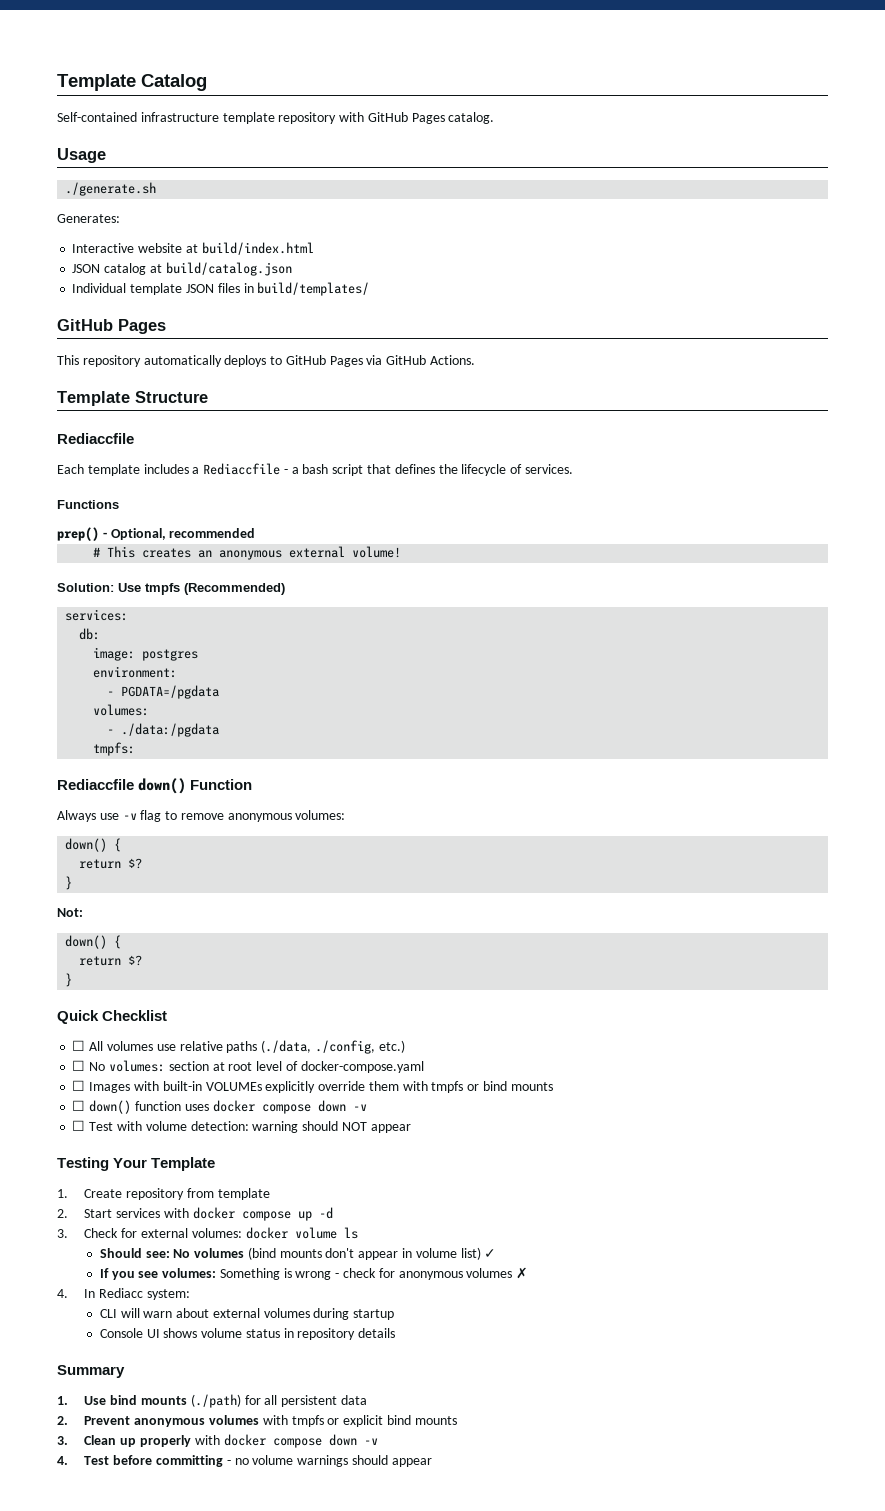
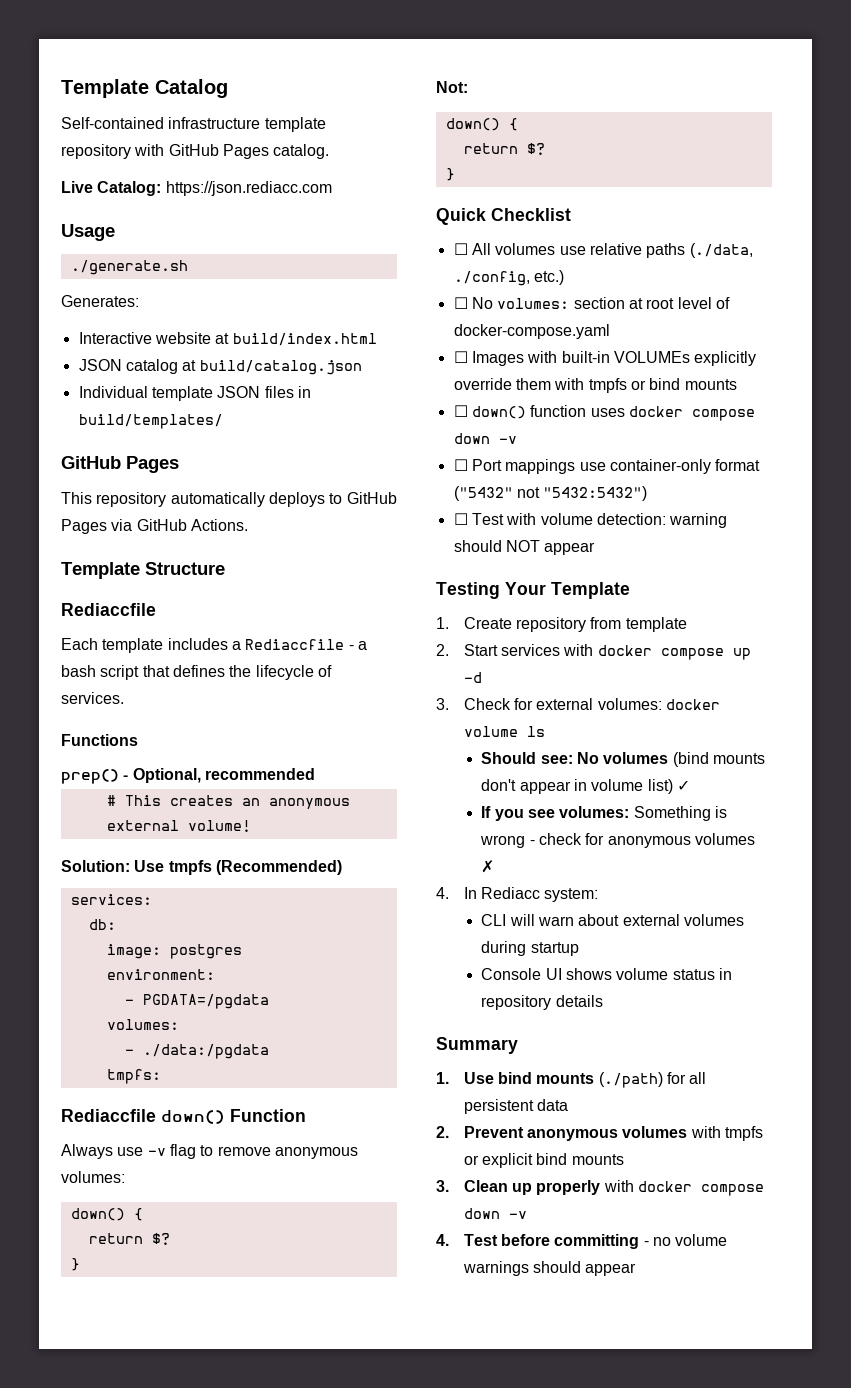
(495, 118) none -> [61,181,332,196] // Live Catalog: https://json.rediacc.com
(367, 1107) none -> [453,459,761,474] [453,486,648,501] // ☐ Port mappings use container-only format ("5432" not "5432:5432")

